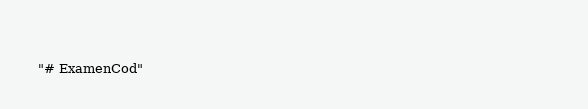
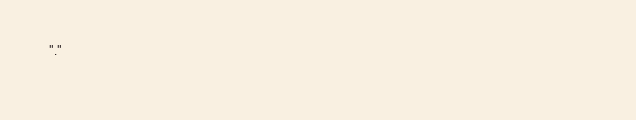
[38,63,143,73] "# ExamenCod" -> [49,45,62,55] "."

